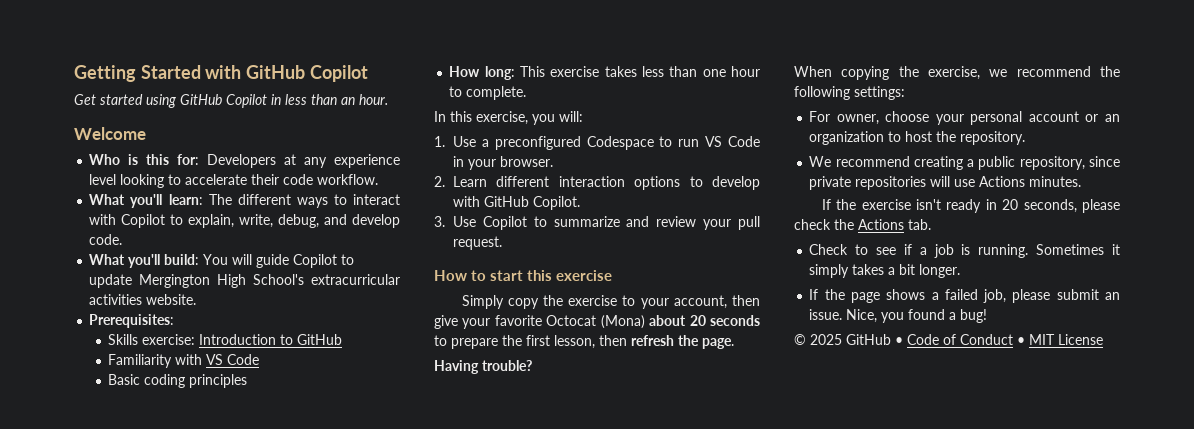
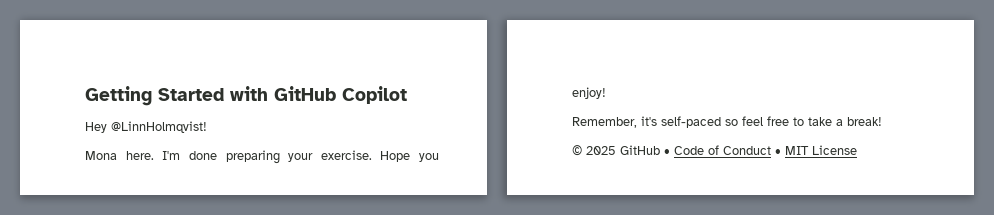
[74,94,388,108] [74,127,146,140] [89,154,401,168] [89,174,379,188] [89,194,400,208] [89,214,401,228] [89,234,123,245] [89,254,355,268] [89,274,400,288] [89,294,197,305] [89,314,175,328] [108,334,343,345] [108,354,260,368] [108,374,248,388] [449,66,760,80] [449,86,527,100] [434,111,583,125] [434,136,760,150] [452,156,553,170] [434,176,760,190] [452,196,580,210] [434,216,760,230] [452,236,502,250] [434,270,613,281] [461,295,760,309] [434,315,760,329] [434,335,734,349] [434,360,532,374] [794,66,1120,80] [794,86,905,100] [809,111,1120,125] [809,131,1026,145] [809,156,1120,170] [809,176,1082,190] [821,199,1120,213] [794,219,931,230] [809,244,1120,258] [809,264,961,278] [809,289,1120,303] [809,309,988,323] Get started using GitHub Copilot in less than an hour. // Welcome // Who is this for: Developers at any experience level looking to accelerate their code workflow. // What you'll learn: The different ways to interact with Copilot to explain, write, debug, and develop code. // What you'll build: You will guide Copilot to update Mergington High School's extracurricular activities website. // Prerequisites: // Skills exercise: Introduction to GitHub // Familiarity with VS Code // Basic coding principles // How long: This exercise takes less than one hour to complete. // In this exercise, you will: // 1. Use a preconfigured Codespace to run VS Code in your browser. // 2. Learn different interaction options to develop with GitHub Copilot. // 3. Use Copilot to summarize and review your pull request. // How to start this exercise // Simply copy the exercise to your account, then give your favorite Octocat (Mona) about 20 seconds to prepare the first lesson, then refresh the page. // Having trouble? // When copying the exercise, we recommend the following settings: // For owner, choose your personal account or an organization to host the repository. // We recommend creating a public repository, since private repositories will use Actions minutes. // If the exercise isn't ready in 20 seconds, please check the Actions tab. // Check to see if a job is running. Sometimes it simply takes a bit longer. // If the page shows a failed job, please submit an issue. Nice, you found a bug! -> [85,121,207,133] [85,150,439,164] [572,87,606,99] [572,116,882,128] Hey @LinnHolmqvist! // Mona here. I'm done preparing your exercise. Hope you enjoy! // Remember, it's self-paced so feel free to take a break!

